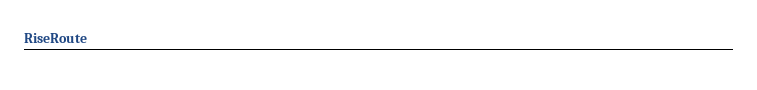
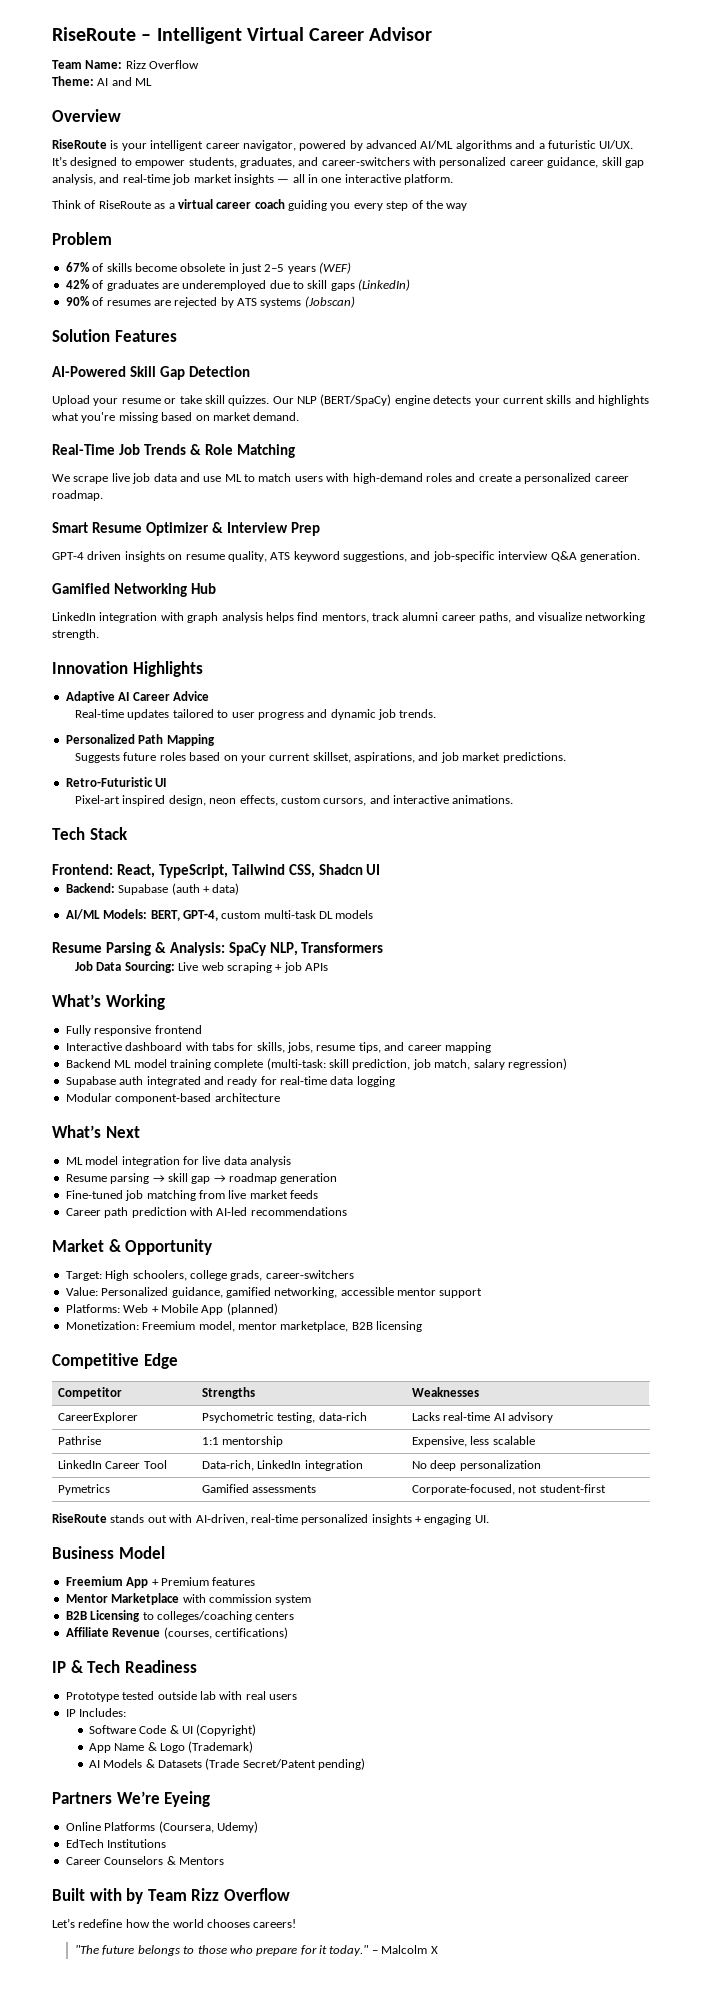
[24,33,87,43] RiseRoute -> [52,27,433,44] [52,60,200,69] [52,76,153,86] [52,109,121,122] [52,139,634,151] [52,156,644,168] [52,174,454,185] [52,199,468,211] [52,232,112,245] [65,262,352,274] [65,279,411,291] [65,296,355,308] [52,329,177,342] [52,366,250,380] [52,394,649,406] [52,412,300,423] [52,444,295,458] [52,473,629,484] [52,490,103,501] [52,522,320,536] [52,551,640,562] [52,583,216,597] [52,612,646,623] [52,629,99,640] [52,661,203,677] [65,691,209,703] [75,709,437,720] [65,734,215,746] [75,752,566,763] [65,777,167,787] [75,795,514,806] [52,827,128,840] [52,864,381,878] [65,883,240,895] [65,909,374,921] [52,942,384,956] [75,961,329,973] [52,994,165,1010] [65,1025,202,1036] [65,1042,491,1053] [65,1058,567,1070] [65,1076,395,1087] [65,1093,280,1104] [52,1125,140,1138] [65,1156,291,1167] [65,1173,338,1184] [65,1190,318,1201] [65,1207,347,1218] [52,1239,213,1255] [65,1270,354,1281] [65,1287,483,1298] [65,1303,278,1315] [65,1321,422,1332] [52,1353,178,1369] [57,1387,122,1399] [201,1387,255,1399] [411,1387,479,1397] [57,1412,138,1423] [201,1412,367,1423] [411,1412,554,1423] [57,1436,101,1445] [201,1436,284,1447] [411,1436,535,1447] [57,1460,167,1469] [201,1460,363,1471] [411,1460,541,1471] [57,1484,110,1495] [201,1484,317,1493] [411,1484,606,1495] [52,1513,489,1525] [52,1546,165,1559] [65,1576,256,1588] [65,1593,312,1605] [65,1610,295,1622] [65,1627,288,1639] [52,1660,197,1673] [65,1691,297,1702] [65,1708,127,1717] [88,1724,257,1736] [88,1741,254,1753] [88,1758,366,1770] [52,1791,211,1807] [65,1821,258,1833] [65,1839,167,1848] [65,1856,224,1865] [52,1888,290,1904] [52,1918,297,1928] [75,1945,438,1956] RiseRoute – Intelligent Virtual Career Advisor // Team Name: Rizz Overflow // Theme: AI and ML // Overview // RiseRoute is your intelligent career navigator, powered by advanced AI/ML algorithms and a futuristic UI/UX. It’s designed to empower students, graduates, and career-switchers with personalized career guidance, skill gap analysis, and real-time job market insights — all in one interactive platform. // Think of RiseRoute as a virtual career coach guiding you every step of the way // Problem // 67% of skills become obsolete in just 2–5 years (WEF) // 42% of graduates are underemployed due to skill gaps (LinkedIn) // 90% of resumes are rejected by ATS systems (Jobscan) // Solution Features // AI-Powered Skill Gap Detection // Upload your resume or take skill quizzes. Our NLP (BERT/SpaCy) engine detects your current skills and highlights what you're missing based on market demand. // Real-Time Job Trends & Role Matching // We scrape live job data and use ML to match users with high-demand roles and create a personalized career roadmap. // Smart Resume Optimizer & Interview Prep // GPT-4 driven insights on resume quality, ATS keyword suggestions, and job-specific interview Q&A generation. // Gamified Networking Hub // LinkedIn integration with graph analysis helps find mentors, track alumni career paths, and visualize networking strength. // Innovation Highlights // Adaptive AI Career Advice // Real-time updates tailored to user progress and dynamic job trends. // Personalized Path Mapping // Suggests future roles based on your current skillset, aspirations, and job market predictions. // Retro-Futuristic UI // Pixel-art inspired design, neon effects, custom cursors, and interactive animations. // Tech Stack // Frontend: React, TypeScript, Tailwind CSS, Shadcn UI // Backend: Supabase (auth + data) // AI/ML Models: BERT, GPT-4, custom multi-task DL models // Resume Parsing & Analysis: SpaCy NLP, Transformers // Job Data Sourcing: Live web scraping + job APIs // What’s Working // Fully responsive frontend // Interactive dashboard with tabs for skills, jobs, resume tips, and career mapping // Backend ML model training complete (multi-task: skill prediction, job match, salary regression) // Supabase auth integrated and ready for real-time data logging // Modular component-based architecture // What’s Next // ML model integration for live data analysis // Resume parsing → skill gap → roadmap generation // Fine-tuned job matching from live market feeds // Career path prediction with AI-led recommendations // Market & Opportunity // Target: High schoolers, college grads, career-switchers // Value: Personalized guidance, gamified networking, accessible mentor support // Platforms: Web + Mobile App (planned) // Monetization: Freemium model, mentor marketplace, B2B licensing // Competitive Edge // Competitor | Strengths | Weaknesses // CareerExplorer | Psychometric testing, data-rich | Lacks real-time AI advisory // Pathrise | 1:1 mentorship | Expensive, less scalable // LinkedIn Career Tool | Data-rich, LinkedIn integration | No deep personalization // Pymetrics | Gamified assessments | Corporate-focused, not student-first // RiseRoute stands out with AI-driven, real-time personalized insights + engaging UI. // Business Model // Freemium App + Premium features // Mentor Marketplace with commission system // B2B Licensing to colleges/coaching centers // Affiliate Revenue (courses, certifications) // IP & Tech Readiness // Prototype tested outside lab with real users // IP Includes: // Software Code & UI (Copyright) // App Name & Logo (Trademark) // AI Models & Datasets (Trade Secret/Patent pending) // Partners We’re Eyeing // Online Platforms (Coursera, Udemy) // EdTech Institutions // Career Counselors & Mentors // Built with by Team Rizz Overflow // Let’s redefine how the world chooses careers! // "The future belongs to those who prepare for it today." – Malcolm X

